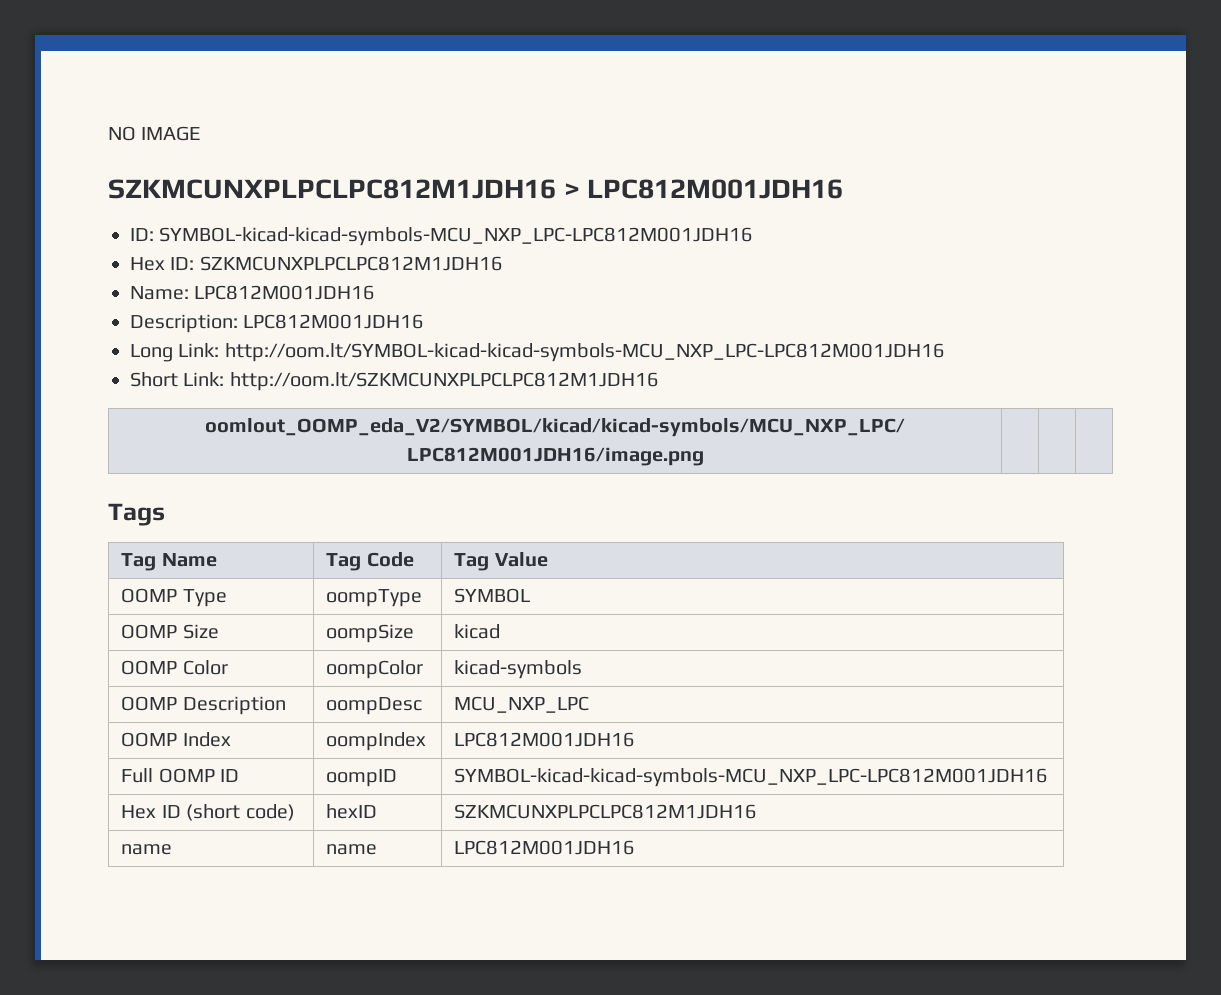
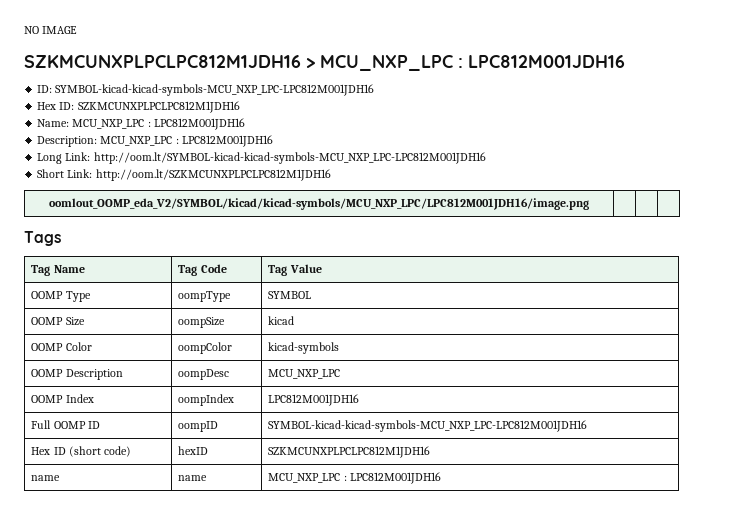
(580, 190) none -> [320,55,463,71] MCU_NXP_LPC :
(189, 293) none -> [72,119,151,129] MCU_NXP_LPC :
(238, 323) none -> [100,136,179,146] MCU_NXP_LPC :
(378, 849) none -> [268,473,347,483] MCU_NXP_LPC :

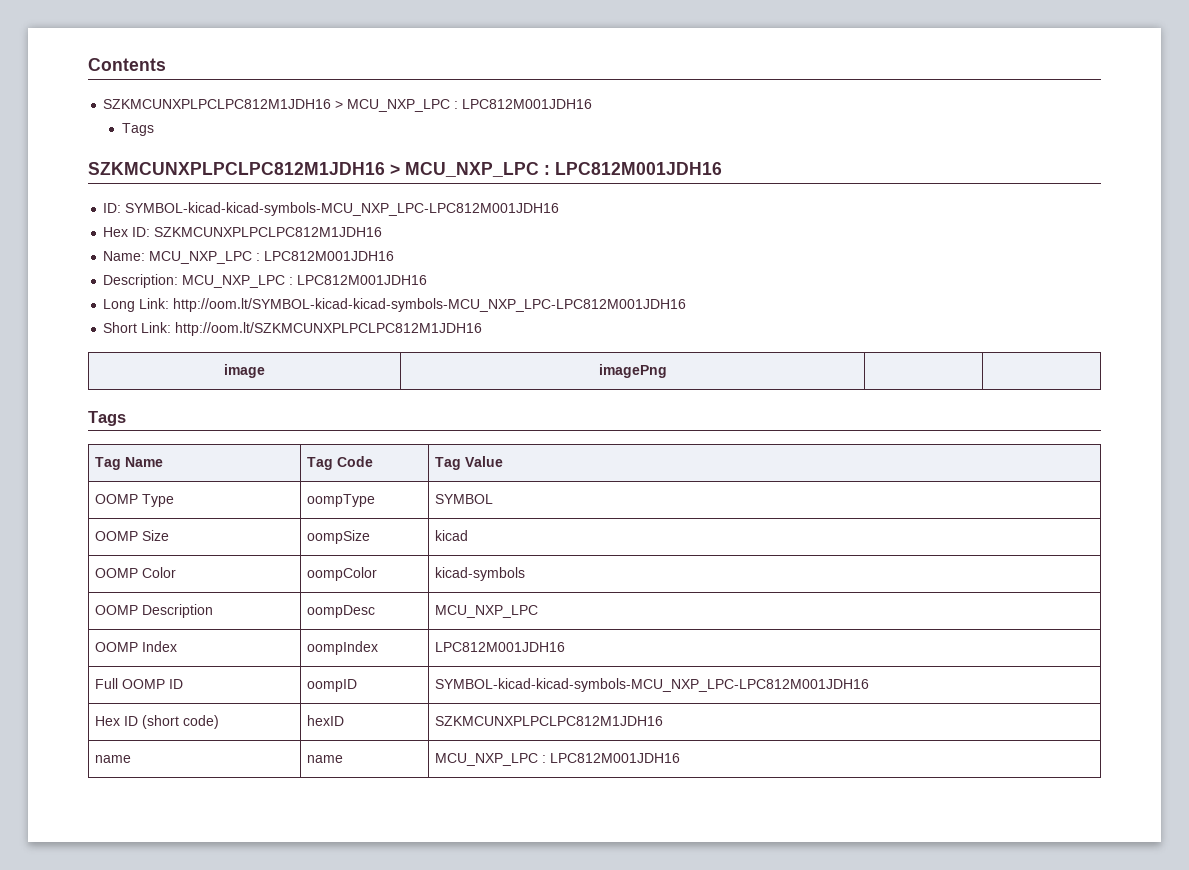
[24,26,78,34] NO IMAGE -> [88,58,166,71] [103,99,593,112] [122,123,155,136] Contents // SZKMCUNXPLPCLPC812M1JDH16 > MCU_NXP_LPC : LPC812M001JDH16 // Tags
[48,198,589,210] oomlout_OOMP_eda_V2/SYMBOL/kicad/kicad-symbols/MCU_NXP_LPC/LPC812M001JDH16/image.png | -> [224,364,265,378] [598,364,667,378] image | imagePng

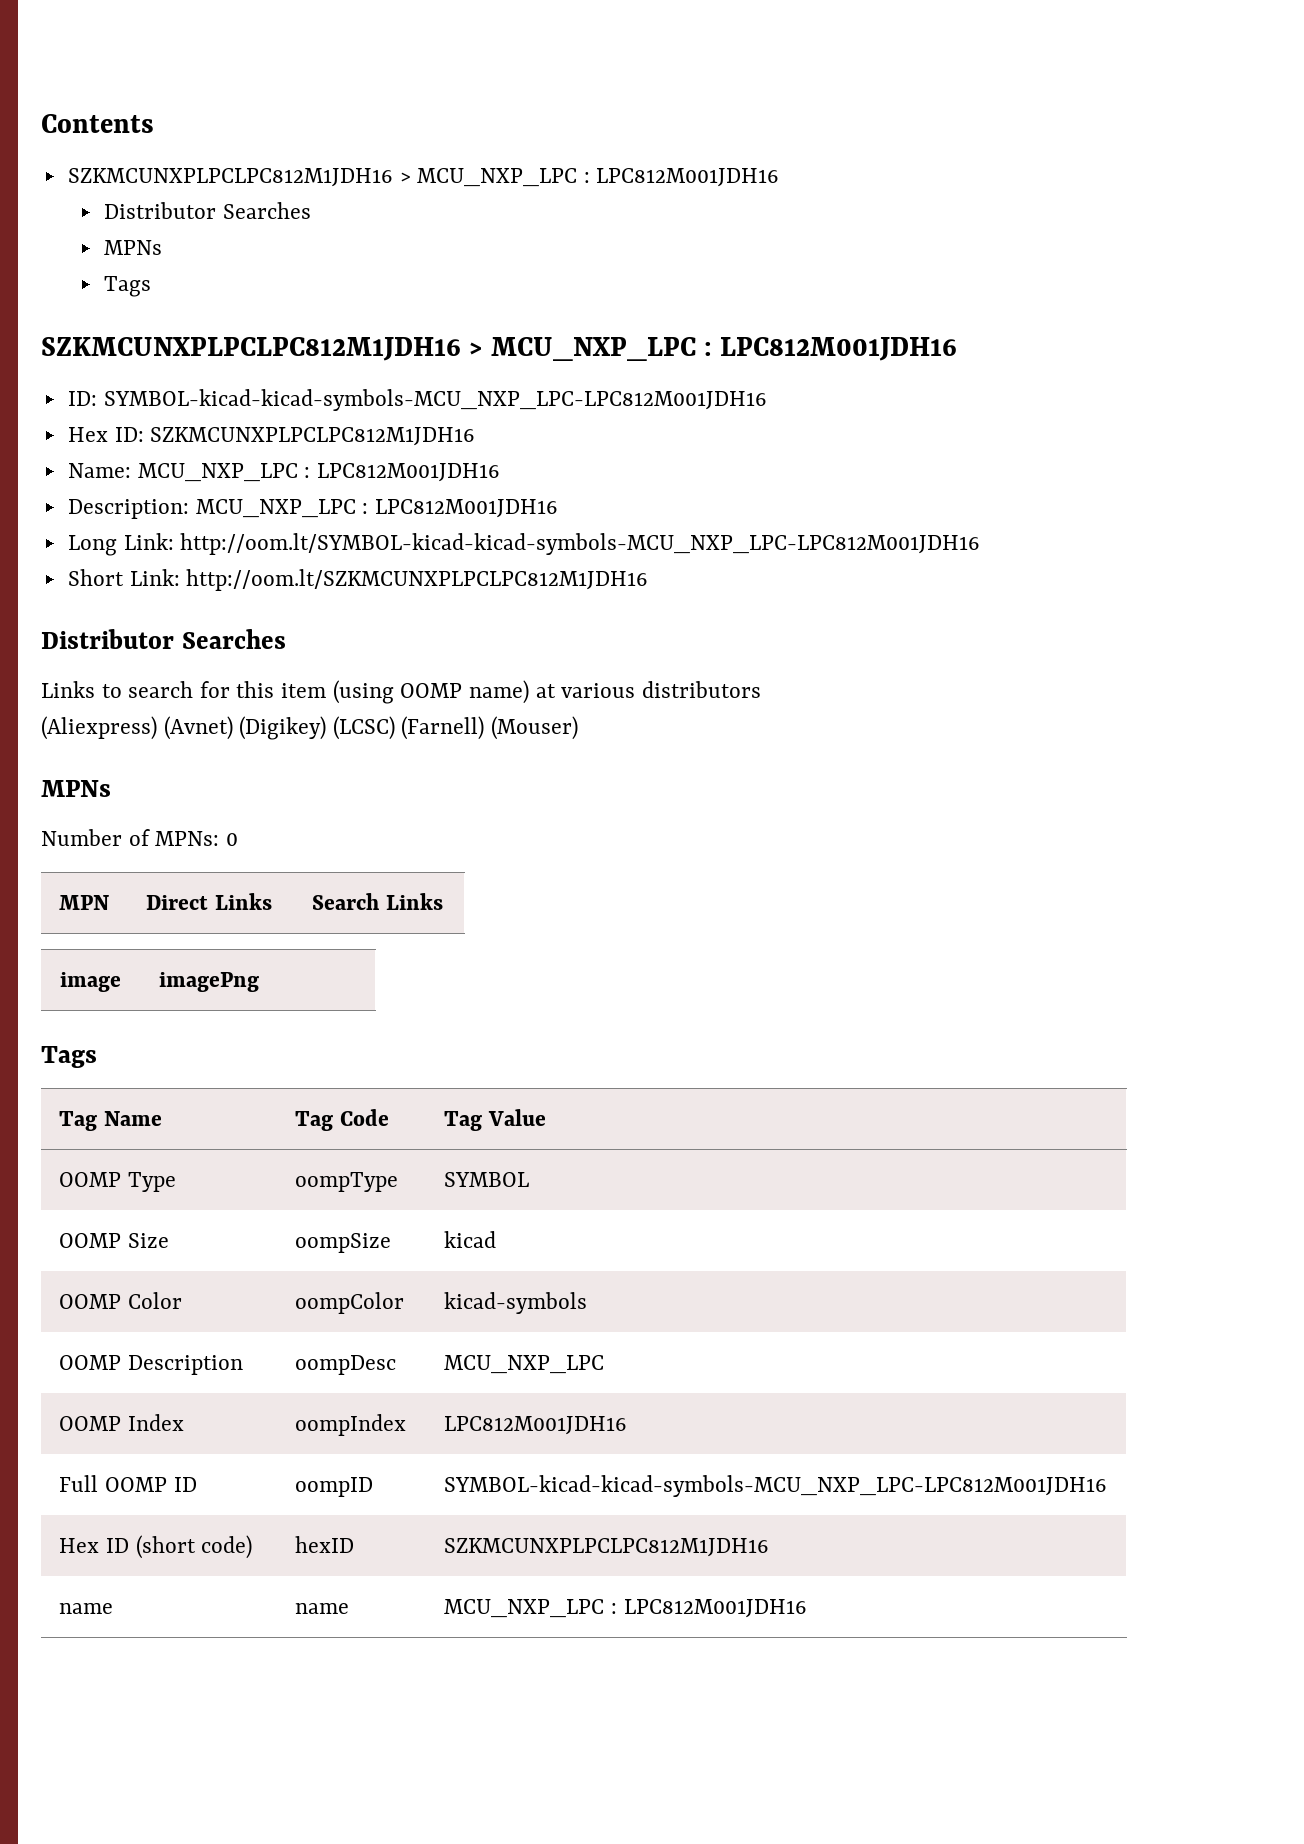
(593, 104) none -> [104,202,311,219] [104,240,163,255] // Distributor Searches // MPNs
(483, 329) none -> [41,629,286,649] [41,680,761,704] [41,716,579,740] [41,780,111,797] [41,829,238,846] [59,895,110,910] [146,893,272,910] [312,893,443,910] // Distributor Searches // Links to search for this item (using OOMP name) at various distributors // (Aliexpress) (Avnet) (Digikey) (LCSC) (Farnell) (Mouser) // MPNs // Number of MPNs: 0 // MPN | Direct Links | Search Links

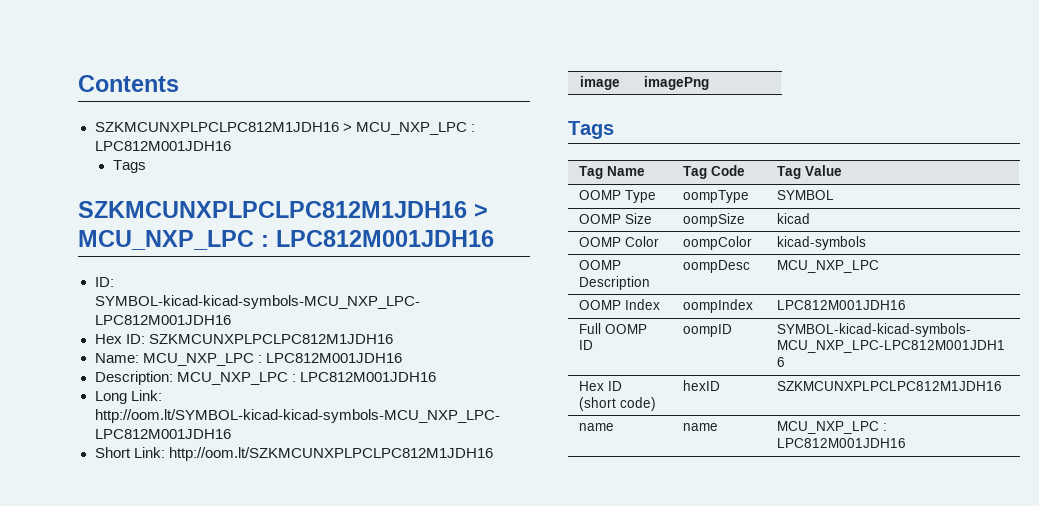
[104,202,311,219] [104,240,163,255] // Distributor Searches // MPNs -> (231, 146) none
[41,629,286,649] [41,680,761,704] [41,716,579,740] [41,780,111,797] [41,829,238,846] [59,895,110,910] [146,893,272,910] [312,893,443,910] // Distributor Searches // Links to search for this item (using OOMP name) at various distributors // (Aliexpress) (Avnet) (Digikey) (LCSC) (Farnell) (Mouser) // MPNs // Number of MPNs: 0 // MPN | Direct Links | Search Links -> (493, 454) none

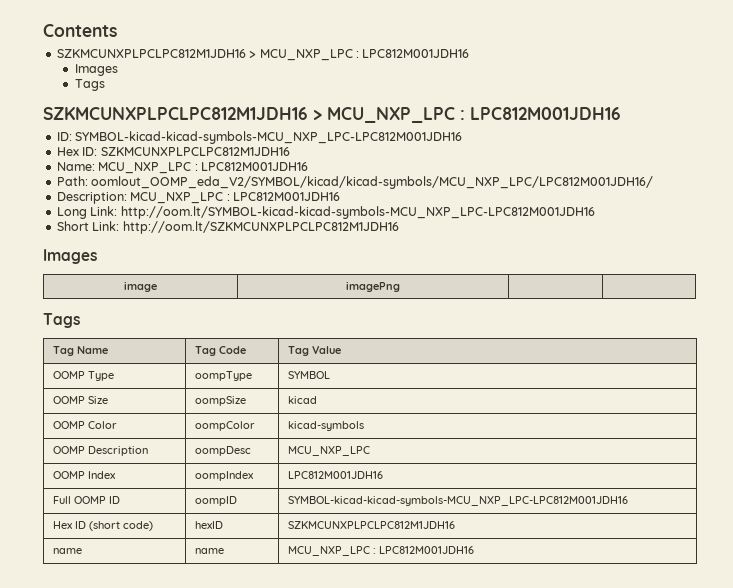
(231, 146) none -> [74,64,118,76] // Images
(402, 358) none -> [56,176,654,189] // Path: oomlout_OOMP_eda_V2/SYMBOL/kicad/kicad-symbols/MCU_NXP_LPC/LPC812M001JDH16/
(493, 454) none -> [43,249,97,264] // Images

